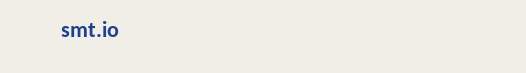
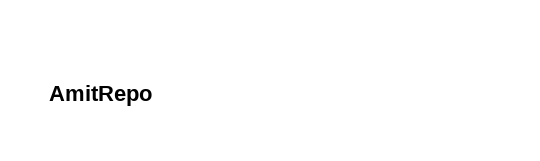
[61,21,119,37] smt.io -> [49,85,152,106] AmitRepo

